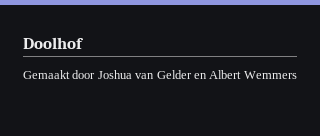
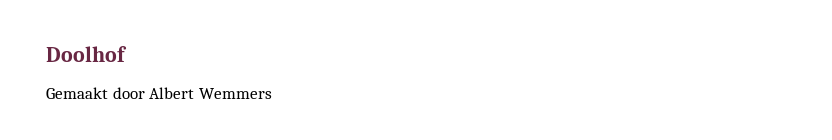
[97,70,207,79] Joshua van Gelder en -> (145, 93) none

